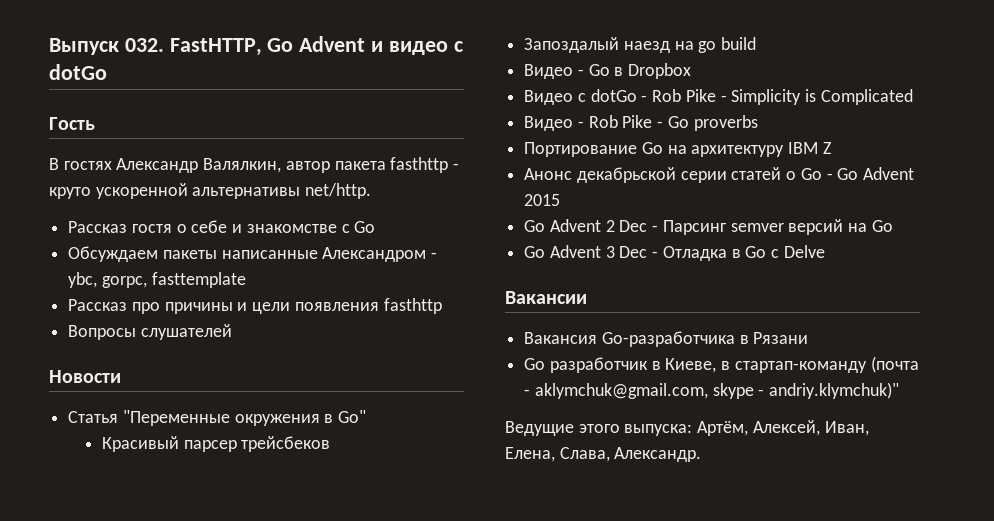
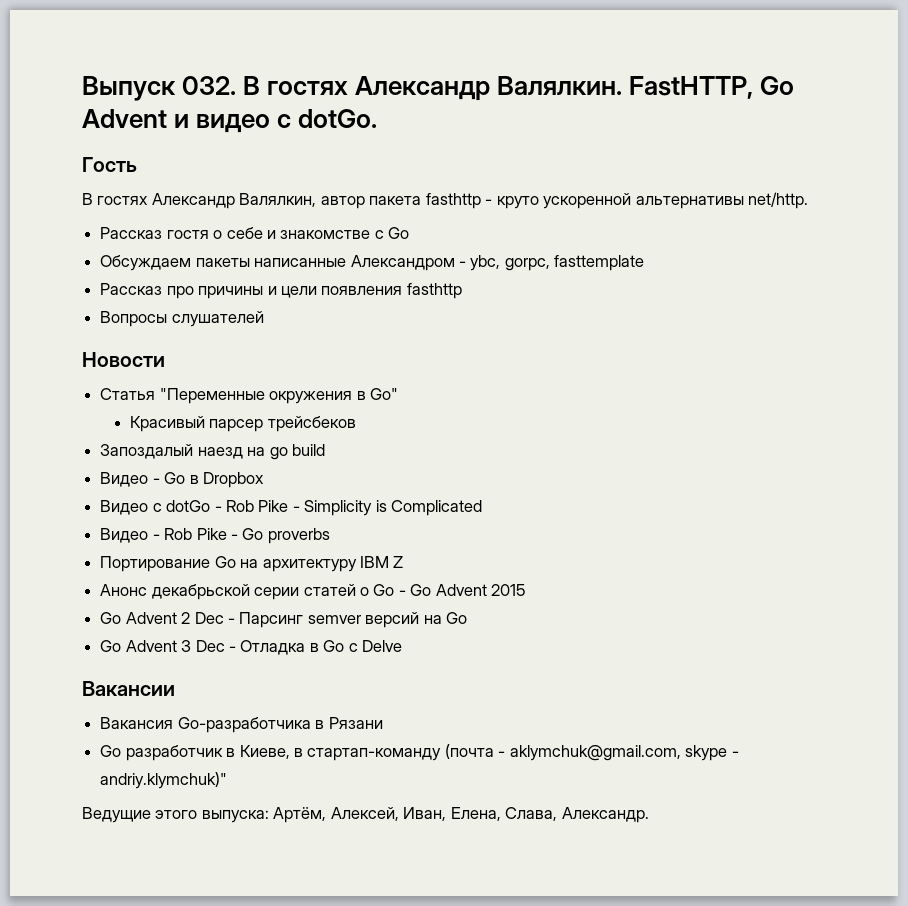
(164, 45) none -> [243,76,623,101] В гостях Александр Валялкин.
[49,64,107,80] dotGo -> [298,109,378,128] dotGo.

